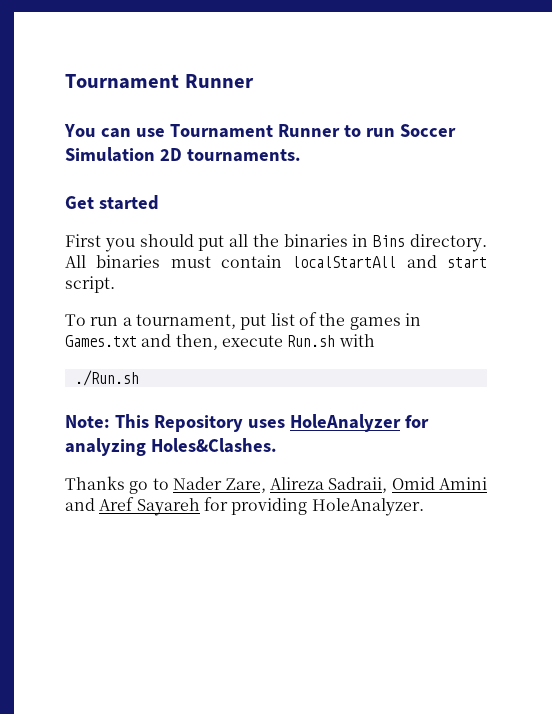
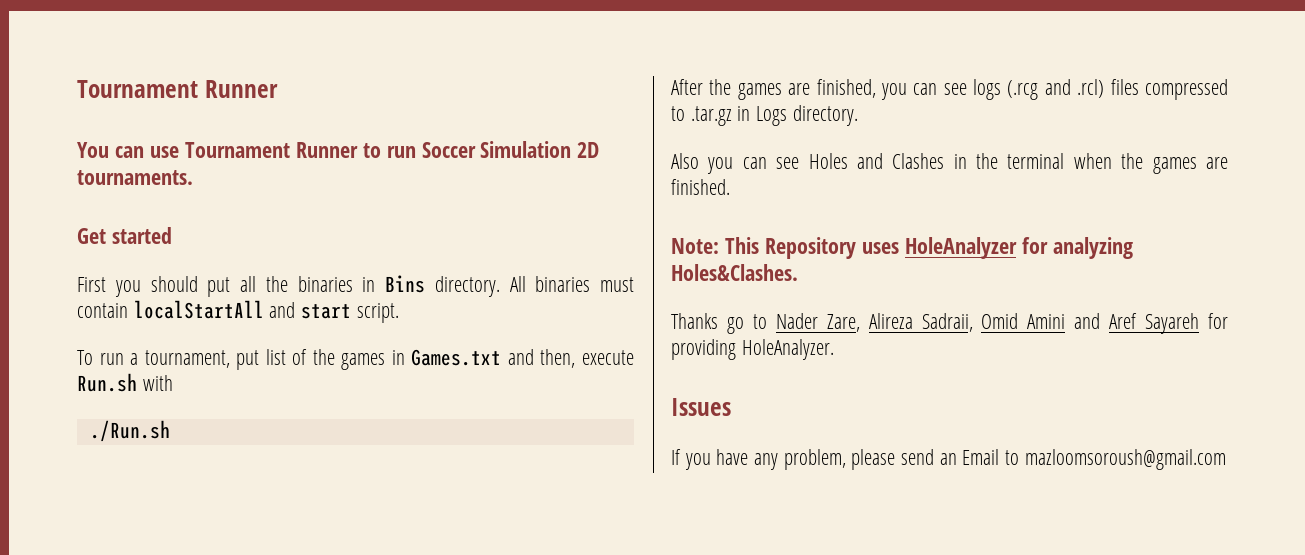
(139, 378) none -> [671,79,1228,100] [671,105,858,126] [671,153,1228,174] [671,179,730,195] // After the games are finished, you can see logs (.rcg and .rcl) files compressed to .tar.gz in Logs directory. // Also you can see Holes and Clashes in the terminal when the games are finished.
(424, 507) none -> [671,398,731,416] [671,449,1226,470] // Issues // If you have any problem, please send an Email to mazloomsoroush@gmail.com

